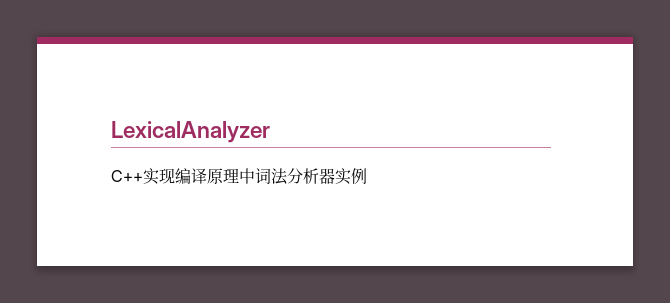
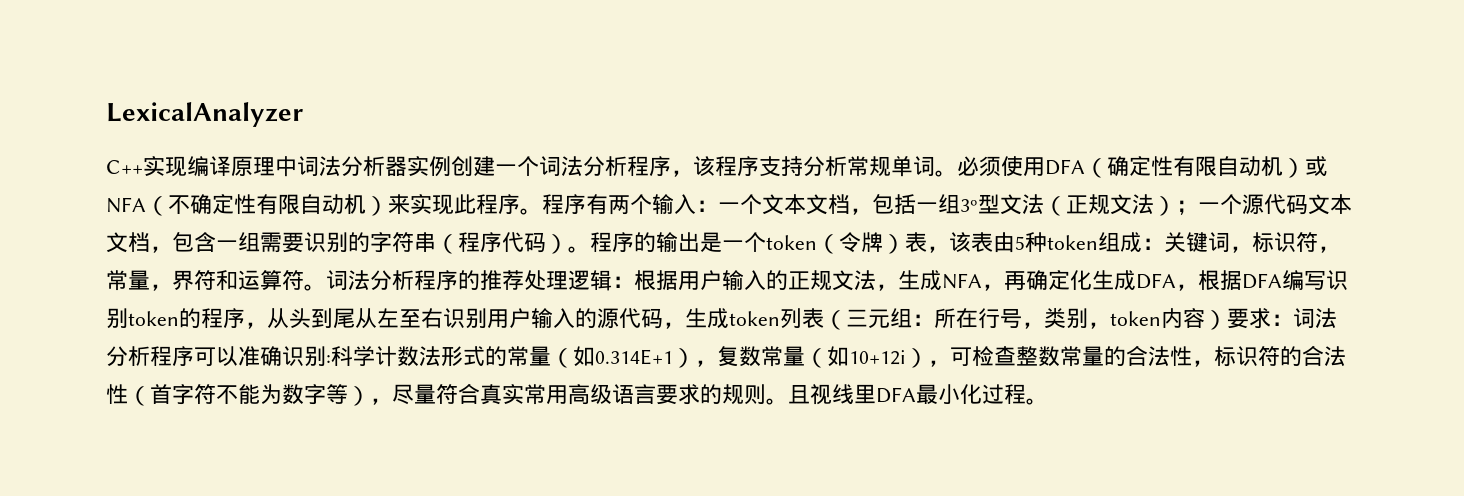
(367, 176) none -> [451,156,1327,178] [106,194,1352,216] [106,232,1340,254] [106,270,1348,291] [106,308,1337,330] [106,345,1346,368] [106,383,1048,406] 创建一个词法分析程序，该程序支持分析常规单词。必须使用DFA（确定性有限自动机）或NFA（不确定性有限自动机）来实现此程序。程序有两个输入：一个文本文档，包括一组3º型文法（正规文法）；一个源代码文本文档，包含一组需要识别的字符串（程序代码）。程序的输出是一个token（令牌）表，该表由5种token组成：关键词，标识符，常量，界符和运算符。词法分析程序的推荐处理逻辑：根据用户输入的正规文法，生成NFA，再确定化生成DFA，根据DFA编写识别token的程序，从头到尾从左至右识别用户输入的源代码，生成token列表（三元组：所在行号，类别，token内容）要求：词法分析程序可以准确识别:科学计数法形式的常量（如0.314E+1），复数常量（如10+12i），可检查整数常量的合法性，标识符的合法性（首字符不能为数字等），尽量符合真实常用高级语言要求的规则。且视线里DFA最小化过程。

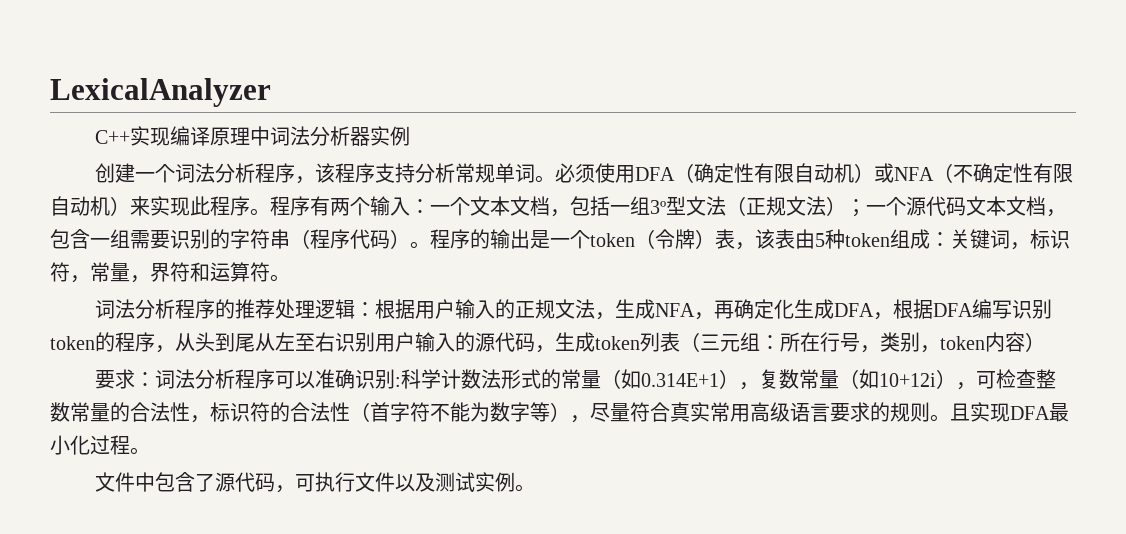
(451, 166) none -> (411, 136) //
(326, 287) none -> (290, 278) //
(1227, 320) none -> (1045, 342) //
[810,384,876,405] 视线里 -> [970,402,1010,422] 实现
(1048, 401) none -> [95,472,536,493] // 文件中包含了源代码，可执行文件以及测试实例。

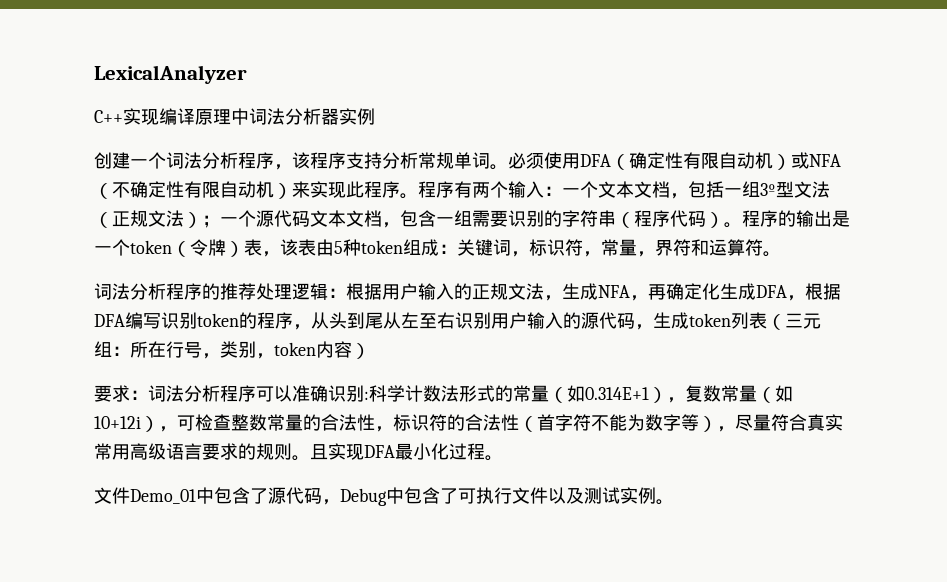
(136, 482) none -> [130,489,196,504] Demo_01
(296, 489) none -> [340,487,458,506] Debug中包含了

